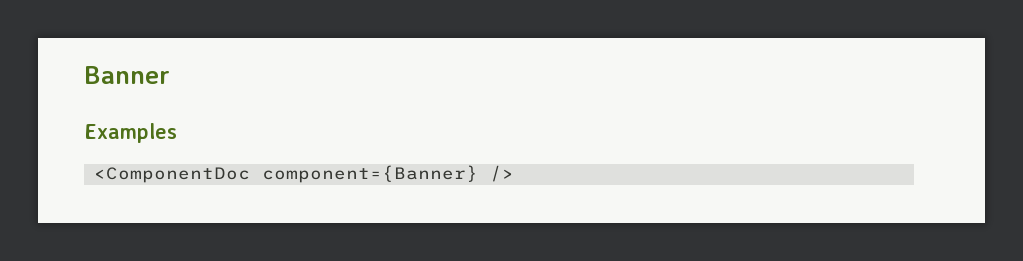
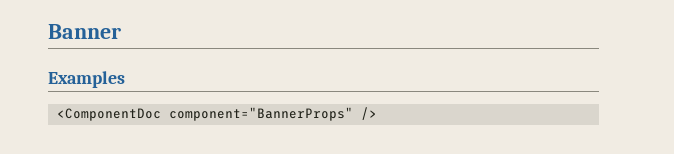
[261,165,478,183] component={Banner} -> [168,107,353,121] component="BannerProps"

